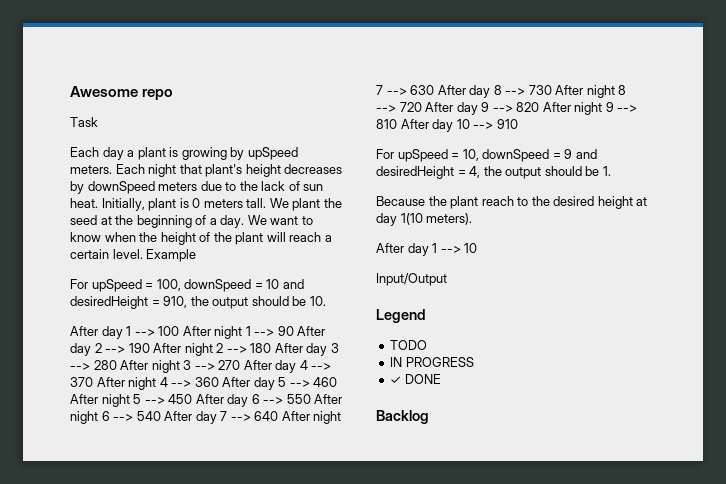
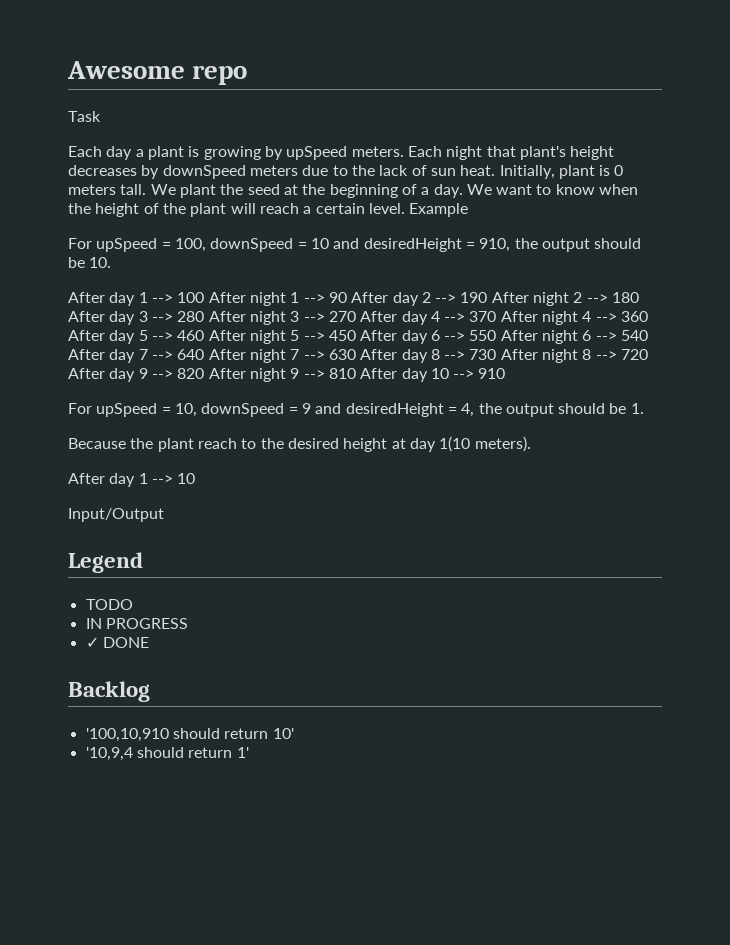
(429, 417) none -> [85,728,294,742] [85,747,249,761] // '100,10,910 should return 10' // '10,9,4 should return 1'

